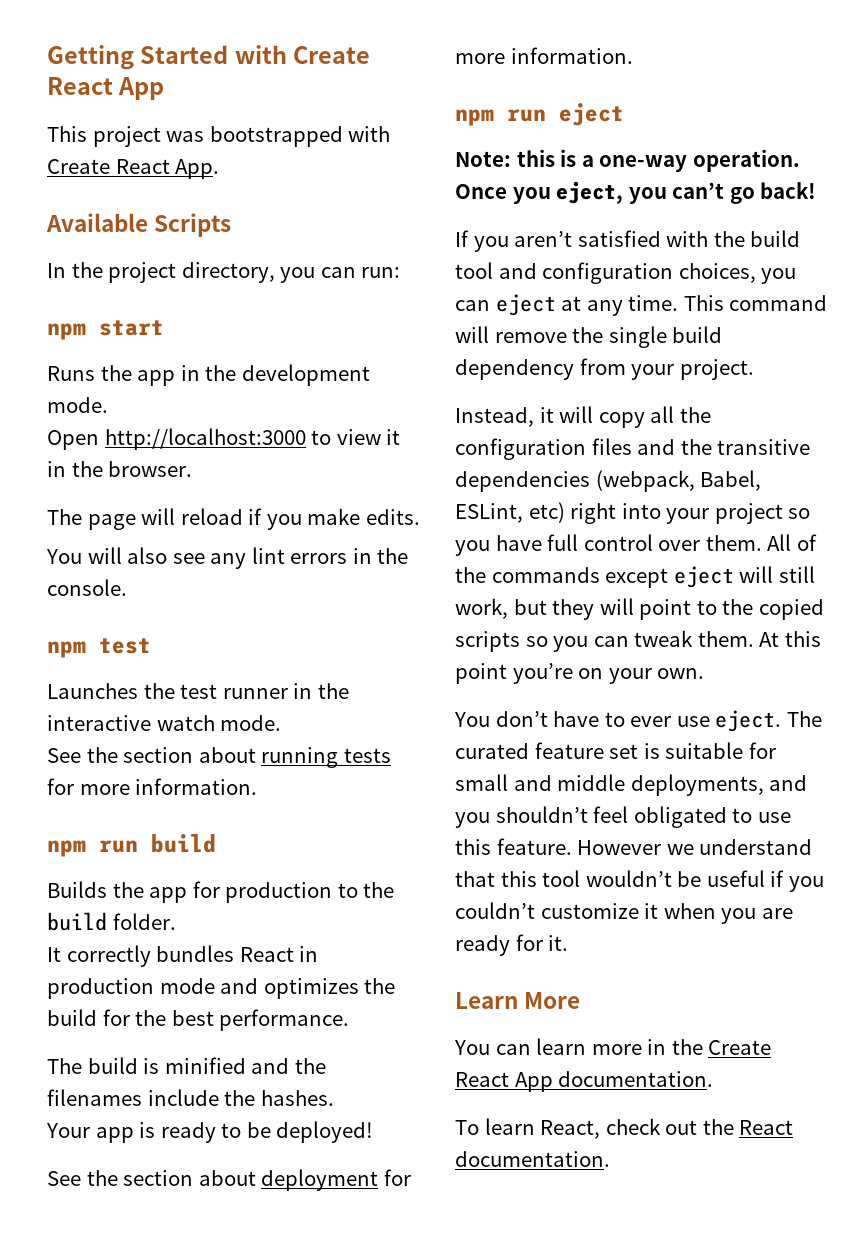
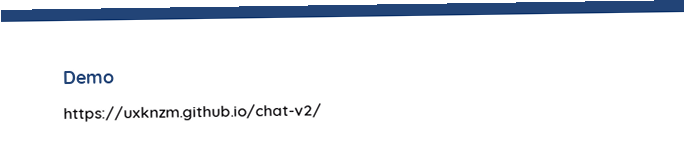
[47,45,371,70] [47,77,165,100] [47,126,391,147] [47,159,220,179] [46,213,232,237] [47,262,401,283] [47,320,164,340] [47,364,370,386] [47,397,108,413] [47,428,401,450] [47,461,193,477] [47,508,420,530] [46,547,409,569] [47,579,127,596] [47,638,151,658] [47,683,349,699] [47,715,282,731] [47,747,391,768] [47,778,258,795] [47,834,216,857] [47,881,395,903] [47,912,176,931] [47,945,319,967] [47,978,396,999] [47,1009,350,1031] [47,1057,326,1074] [47,1089,334,1106] [46,1121,374,1143] [47,1169,411,1191] [455,47,633,64] [455,103,624,126] [455,149,800,172] [455,181,817,204] [455,230,801,252] [455,262,797,284] [455,294,828,316] [455,326,723,348] [455,358,754,380] [455,406,711,428] [455,438,811,460] [455,470,762,492] [455,502,811,524] [455,534,817,556] [455,566,815,588] [455,598,824,620] [455,630,821,652] [455,663,705,684] [454,710,822,732] [455,742,776,759] [455,774,808,796] [455,806,791,828] [455,838,813,855] [455,870,824,892] [455,902,793,924] [455,934,569,956] [455,992,581,1009] [454,1038,772,1055] [455,1071,714,1092] [455,1118,794,1139] [455,1151,610,1167] Getting Started with Create React App // This project was bootstrapped with Create React App. // Available Scripts // In the project directory, you can run: // npm start // Runs the app in the development mode. // Open http://localhost:3000 to view it in the browser. // The page will reload if you make edits. // You will also see any lint errors in the console. // npm test // Launches the test runner in the interactive watch mode. // See the section about running tests for more information. // npm run build // Builds the app for production to the build folder. // It correctly bundles React in production mode and optimizes the build for the best performance. // The build is minified and the filenames include the hashes. // Your app is ready to be deployed! // See the section about deployment for more information. // npm run eject // Note: this is a one-way operation. Once you eject, you can’t go back! // If you aren’t satisfied with the build tool and configuration choices, you can eject at any time. This command will remove the single build dependency from your project. // Instead, it will copy all the configuration files and the transitive dependencies (webpack, Babel, ESLint, etc) right into your project so you have full control over them. All of the commands except eject will still work, but they will point to the copied scripts so you can tweak them. At this point you’re on your own. // You don’t have to ever use eject. The curated feature set is suitable for small and middle deployments, and you shouldn’t feel obligated to use this feature. However we understand that this tool wouldn’t be useful if you couldn’t customize it when you are ready for it. // Learn More // You can learn more in the Create React App documentation. // To learn React, check out the React documentation. -> [62,70,115,85] [63,103,322,123] Demo // https://uxknzm.github.io/chat-v2/

